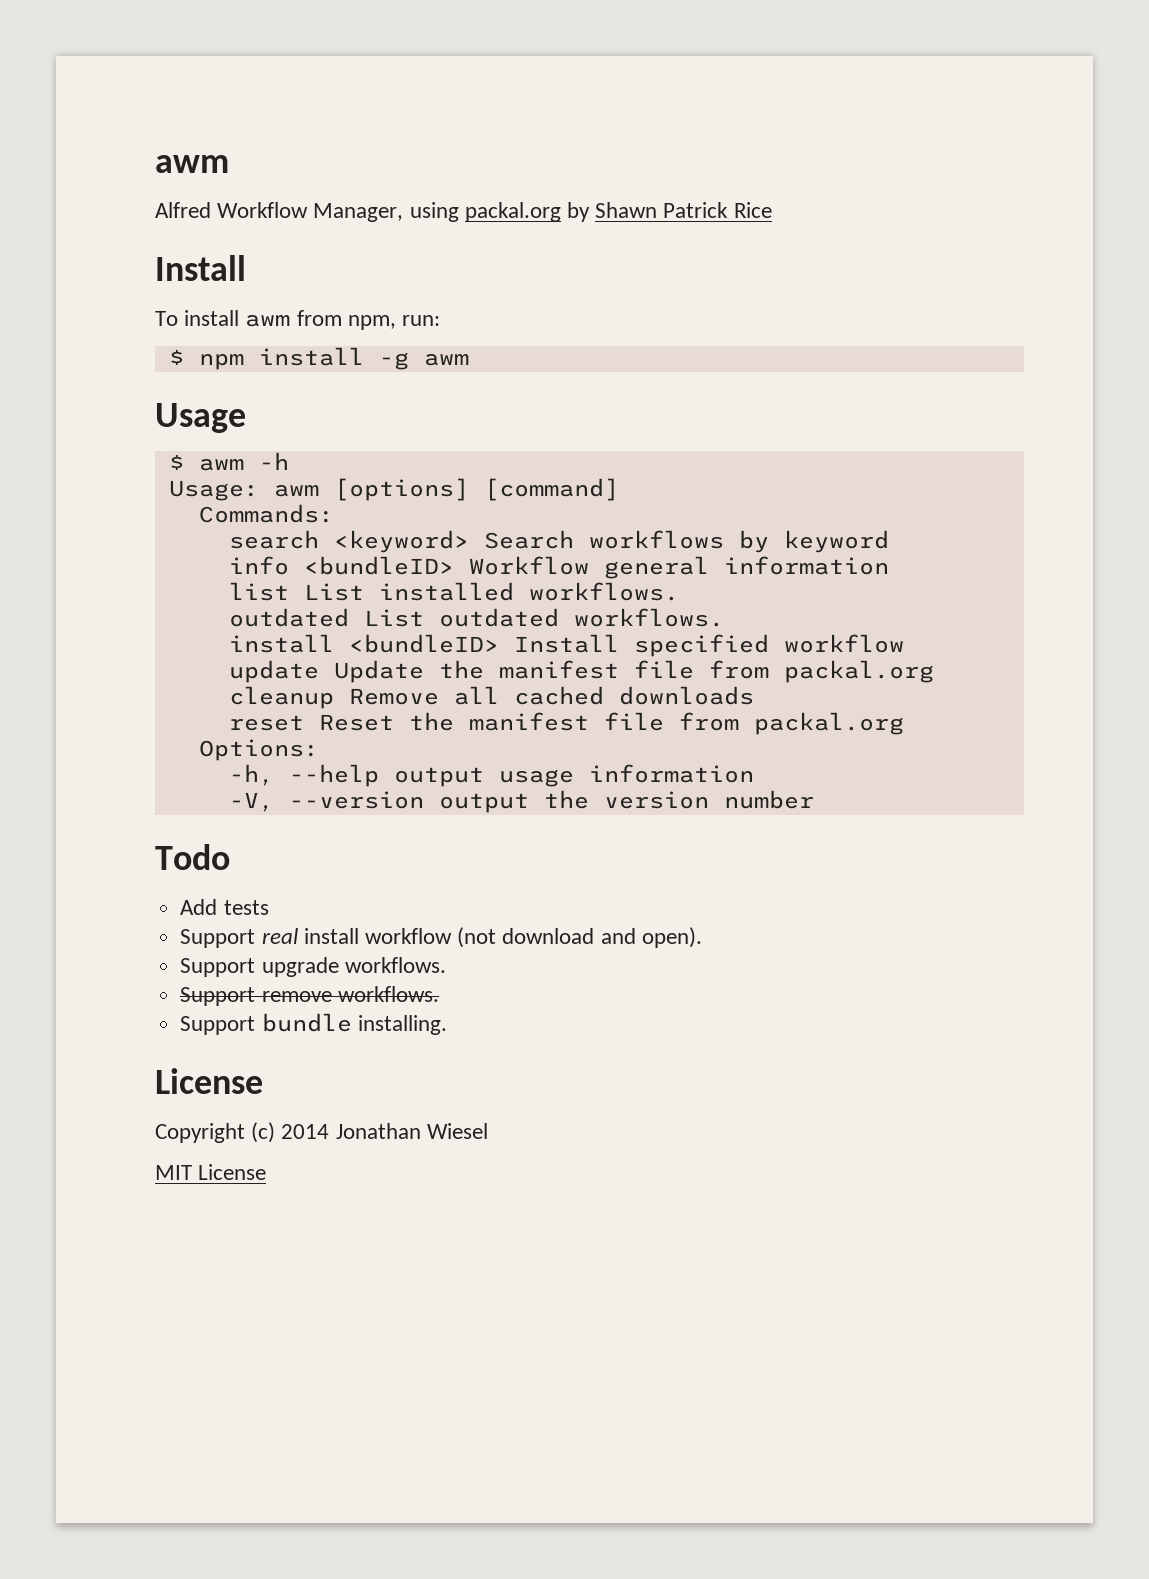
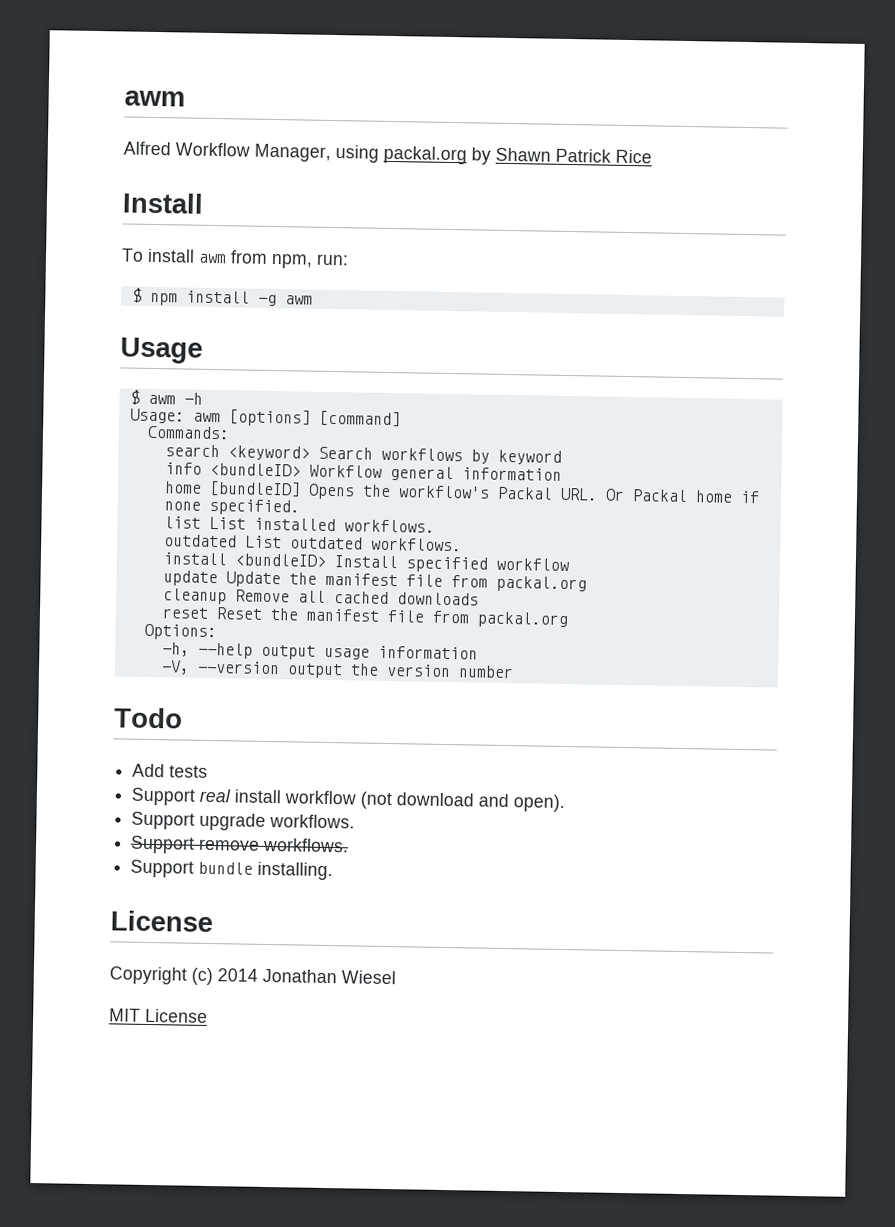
(889, 565) none -> [163,480,760,504] [163,498,300,516] // home [bundleID] Opens the workflow's Packal URL. Or Packal home if none specified.

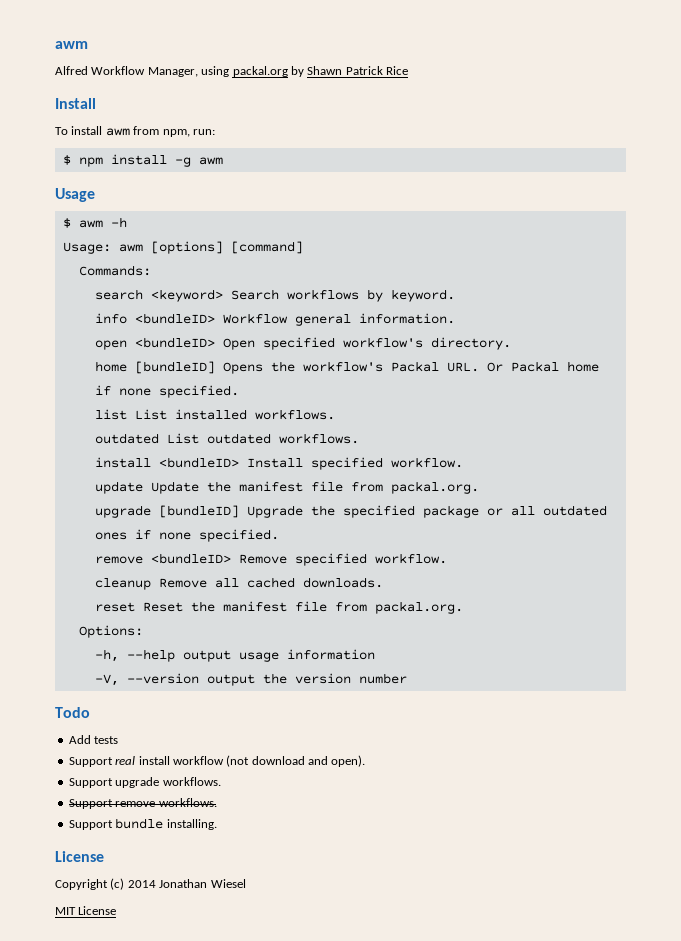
[497,449,562,465] keyword -> [390,289,455,302] keyword.
[461,467,562,481] information -> [358,313,455,324] [94,337,511,350] information. // open <bundleID> Open specified workflow's directory.
[495,557,569,572] workflow -> [390,457,463,468] workflow.
[495,575,587,593] packal.org -> [390,481,479,494] [94,505,607,518] [94,529,279,542] [94,553,447,566] packal.org. // upgrade [bundleID] Upgrade the specified package or all outdated ones if none specified. // remove <bundleID> Remove specified workflow.
[396,592,479,606] downloads -> [302,577,383,588] downloads.
[476,611,569,629] packal.org -> [374,601,463,614] packal.org.

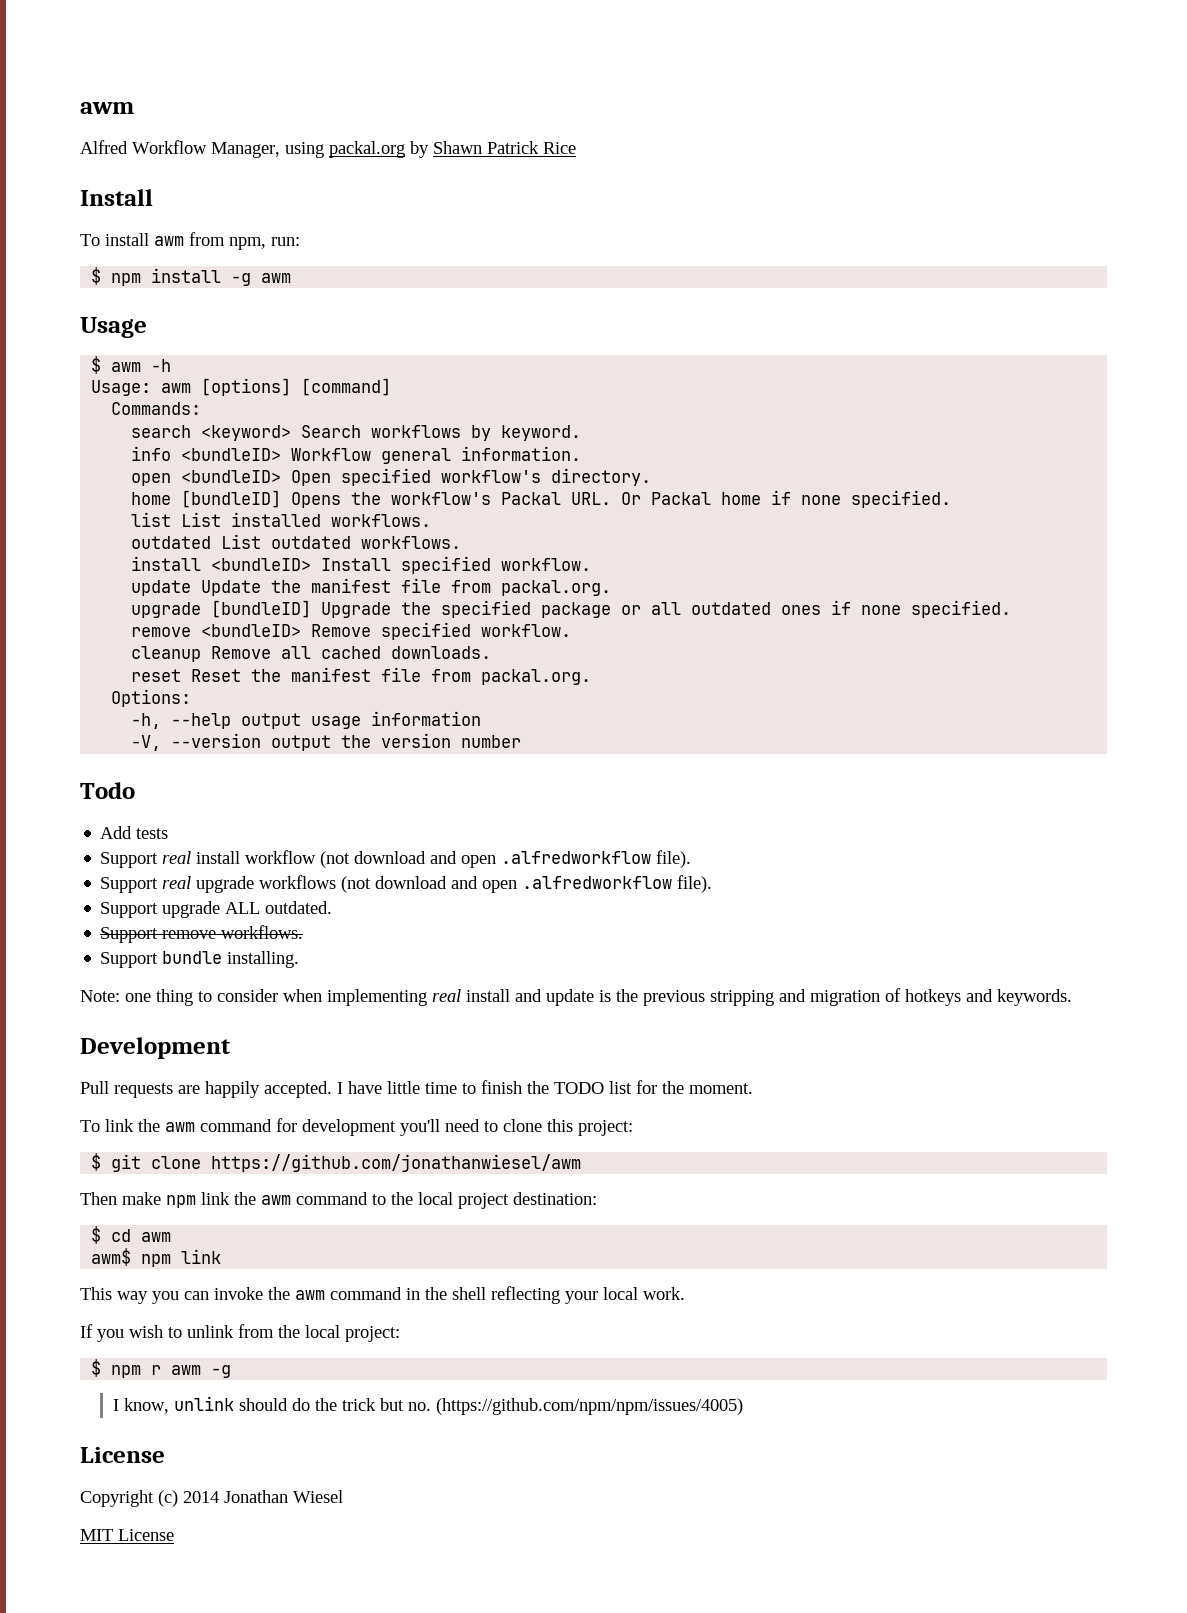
[331,755,366,767] open). -> [461,850,692,868] [100,875,713,893] open .alfredworkflow file). // Support real upgrade workflows (not download and open .alfredworkflow file).
[162,777,221,786] workflows. -> [225,901,333,914] ALL outdated.
(217, 824) none -> [80,988,1072,1006] [80,1037,231,1059] [80,1080,753,1098] [80,1118,633,1136] [91,1153,582,1172] [80,1192,597,1209] [91,1226,172,1244] [91,1248,222,1267] [80,1286,685,1304] [80,1324,400,1342] [91,1359,232,1378] [113,1396,744,1415] // Note: one thing to consider when implementing real install and update is the previous stripping and migration of hotkeys and keywords. // Development // Pull requests are happily accepted. I have little time to finish the TODO list for the moment. // To link the awm command for development you'll need to clone this project: // $ git clone https://github.com/jonathanwiesel/awm // Then make npm link the awm command to the local project destination: // $ cd awm // awm$ npm link // This way you can invoke the awm command in the shell reflecting your local work. // If you wish to unlink from the local project: // $ npm r awm -g // I know, unlink should do the trick but no. (https://github.com/npm/npm/issues/4005)

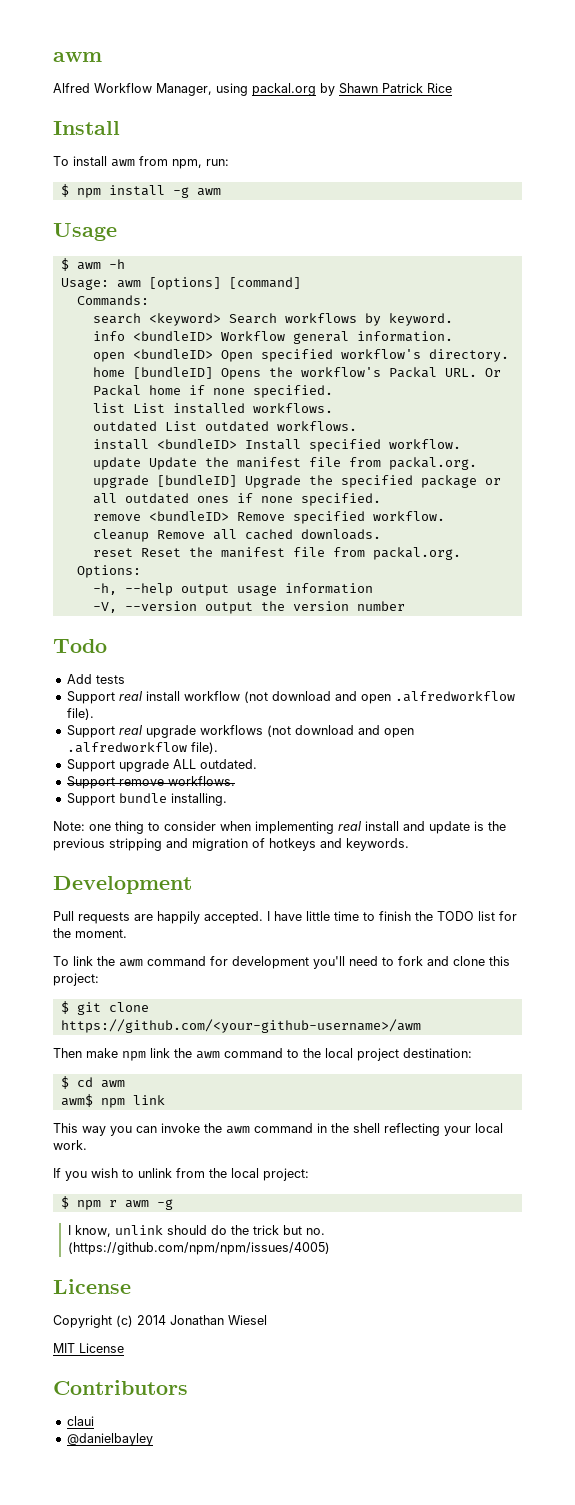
(498, 1126) none -> [398,956,449,966] fork and
[211,1154,582,1172] https://github.com/jonathanwiesel/awm -> [60,1019,421,1033] https://github.com/<your-github-username>/awm
(174, 1535) none -> [53,1380,188,1395] [66,1416,94,1426] [66,1433,153,1446] // Contributors // claui // @danielbayley

